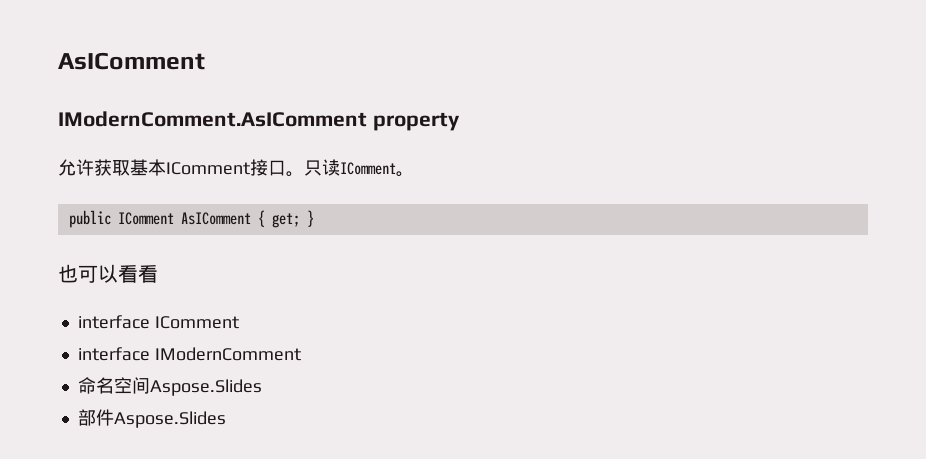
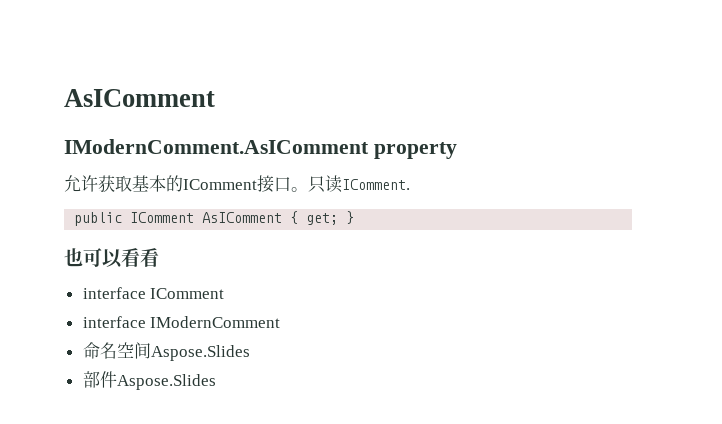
(166, 167) none -> [166,175,183,192] 的
[340,162,414,177] IComment。 -> [342,179,410,190] IComment.

